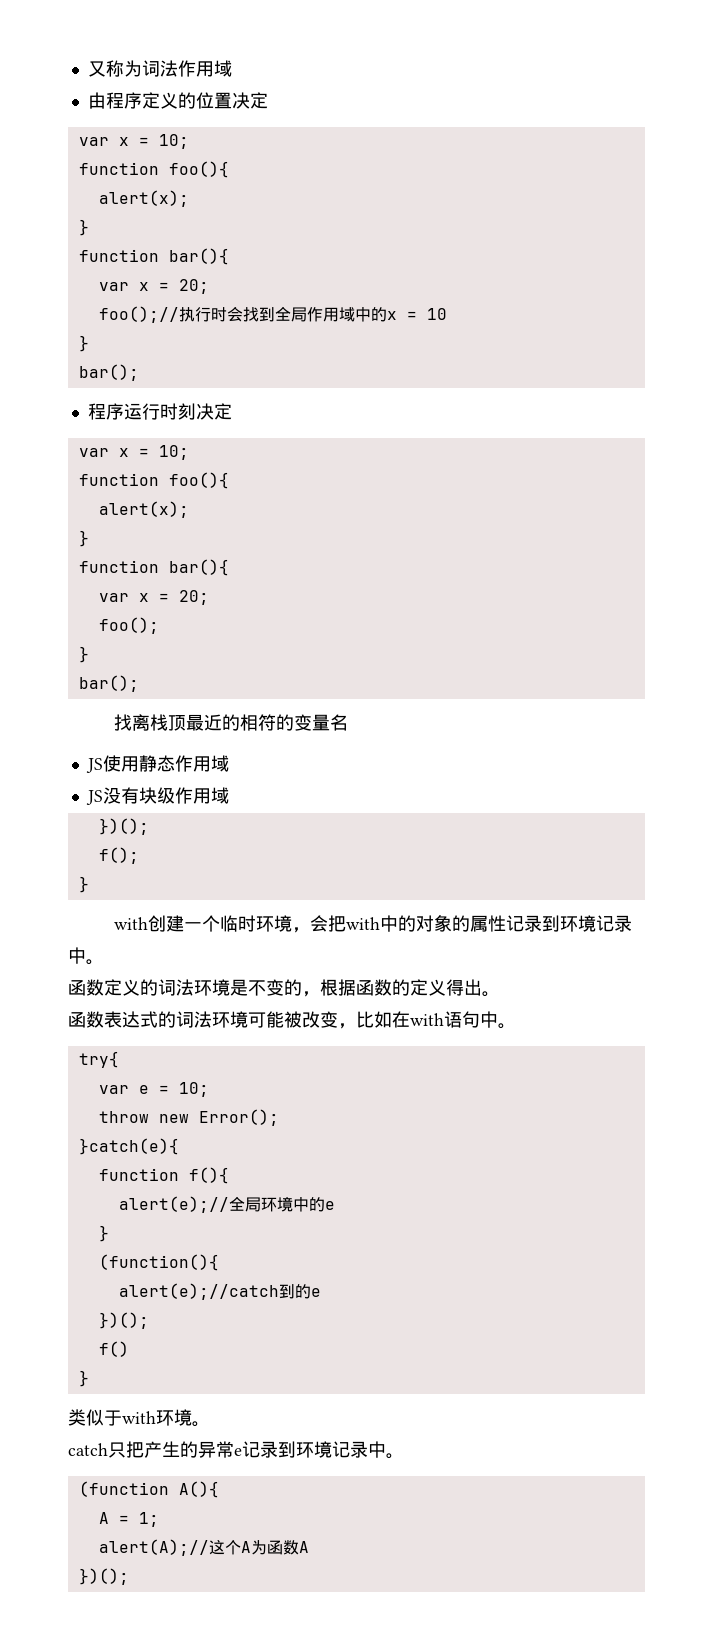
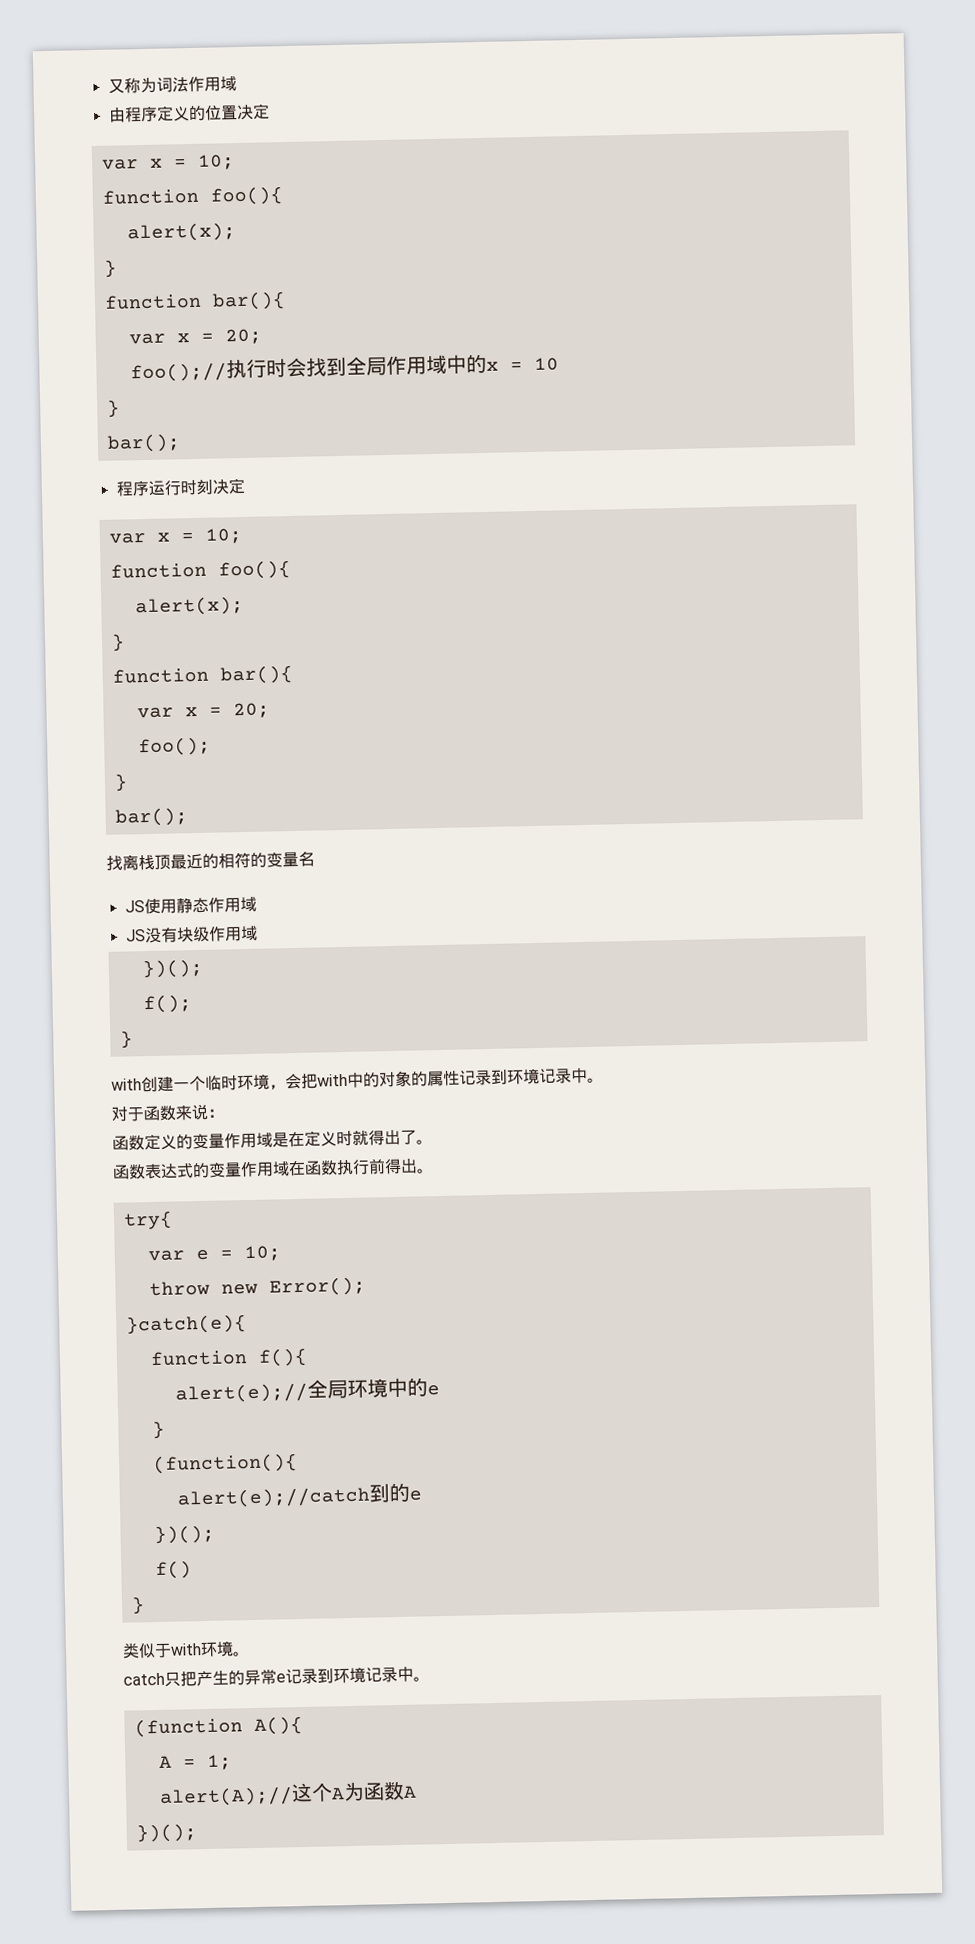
(104, 962) none -> [111,1103,224,1122] // 对于函数来说：
[158,979,500,997] [68,1011,498,1029] 词法环境是不变的，根据函数的定义得出。 // 函数表达式的词法环境可能被改变，比如在with语句中 -> [192,1129,433,1150] [112,1158,418,1180] 变量作用域是在定义时就得出了。 // 函数表达式的变量作用域在函数执行前得出

